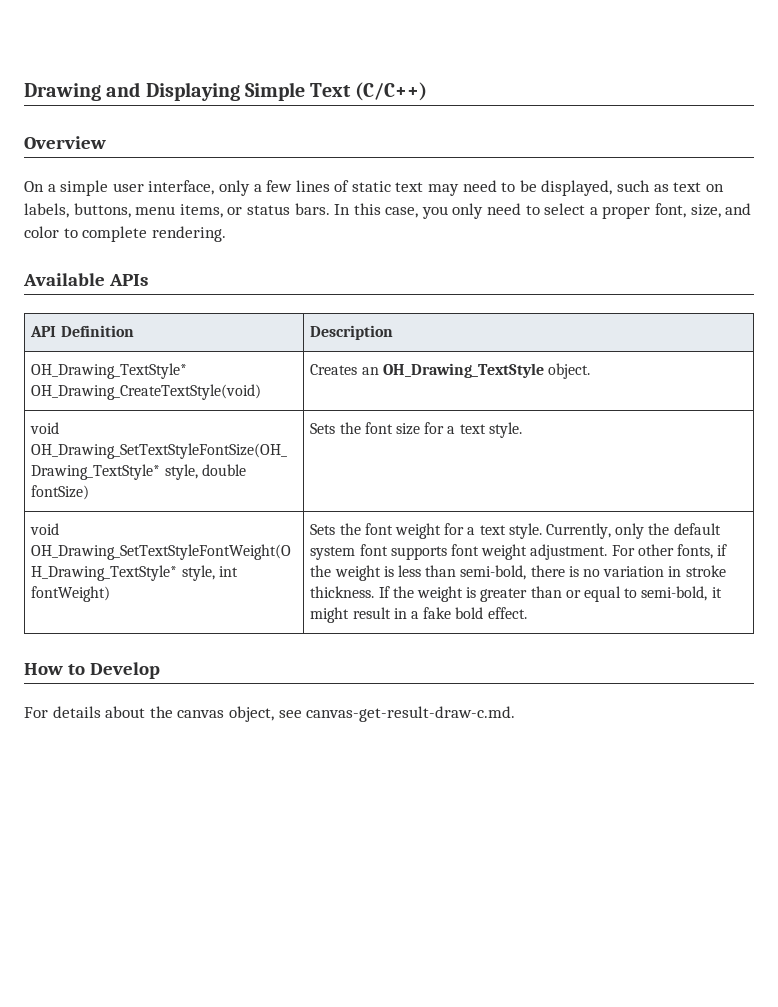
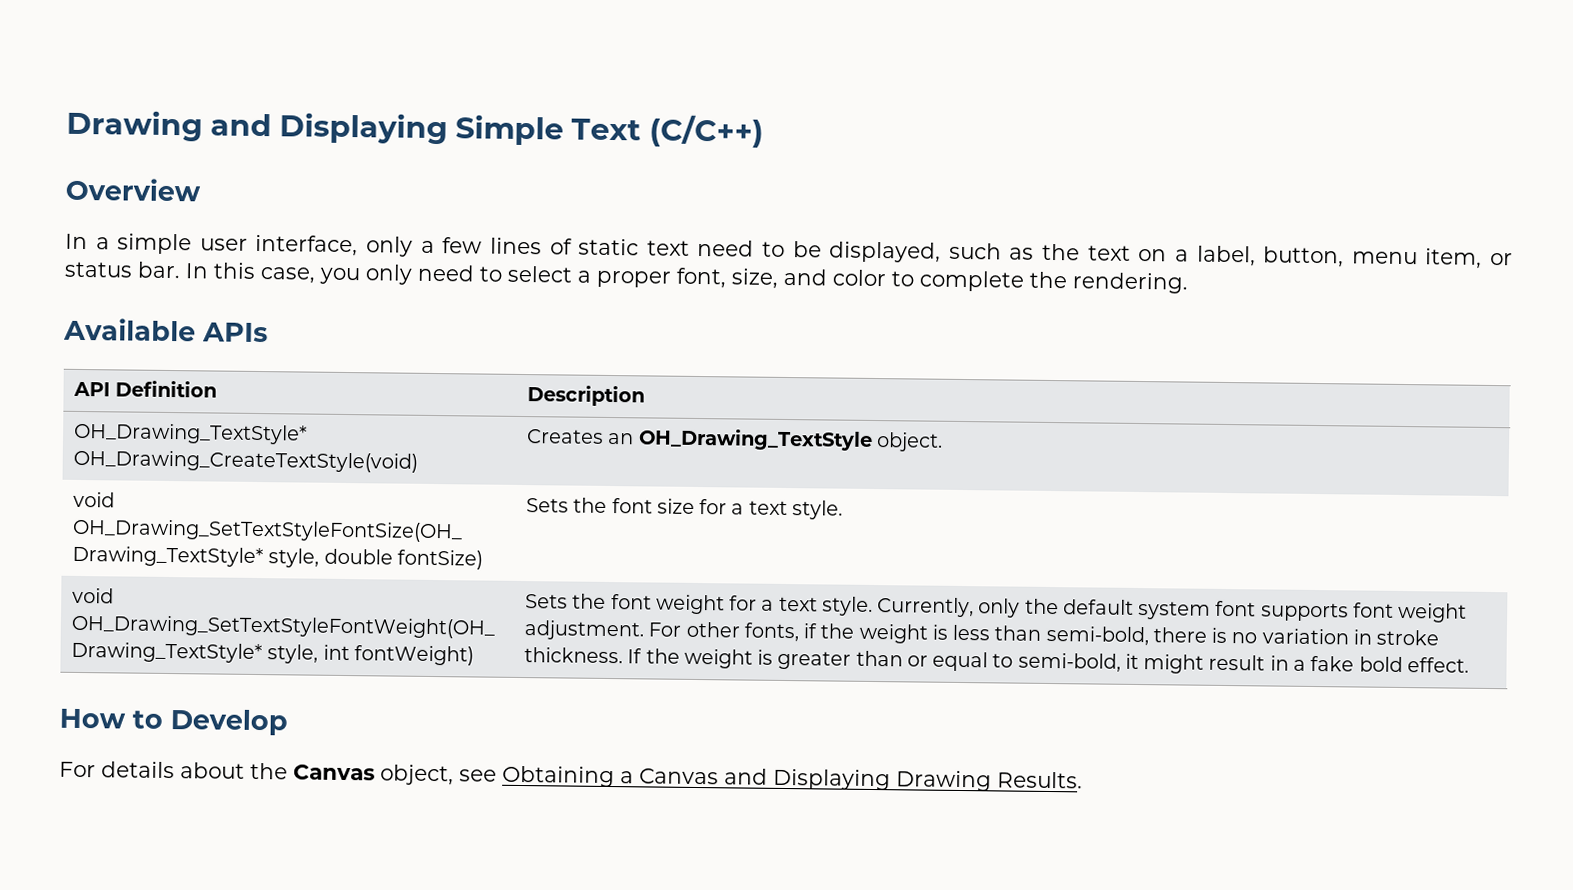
[24,181,44,192] On -> [65,233,88,250] In
[428,184,460,196] may -> (690, 248) none
(669, 188) none -> [1042,243,1081,261] the
[24,203,223,218] labels, buttons, menu items, -> [1174,245,1483,269] a label, button, menu item,
[294,203,330,215] bars. -> [137,261,181,279] bar.
(148, 234) none -> [1029,271,1067,289] the
[177,710,225,718] canvas -> [293,764,375,781] Canvas
[306,706,516,722] canvas-get-result-draw-c.md. -> [502,765,1083,792] Obtaining a Canvas and Displaying Drawing Results.

